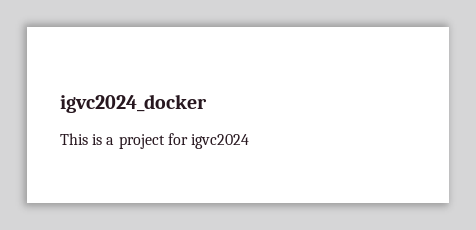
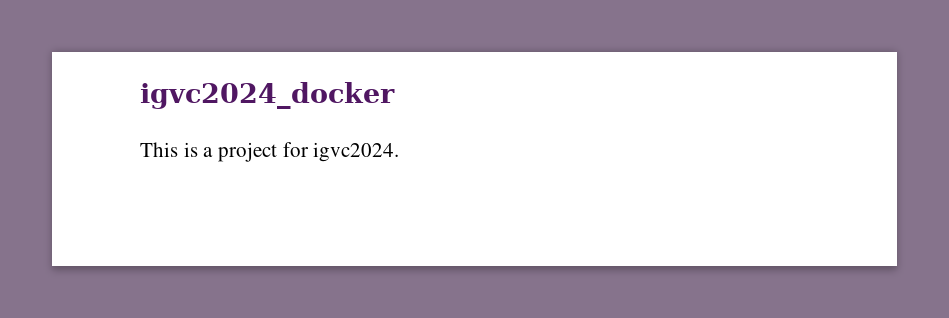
[190,134,249,149] igvc2024 -> [313,142,400,162] igvc2024.

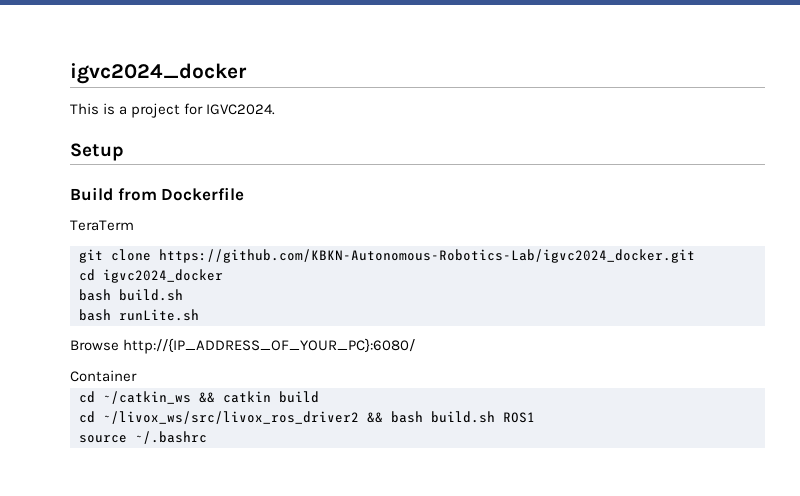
[313,142,400,162] igvc2024. -> [206,104,276,115] [70,143,124,161] [70,187,245,201] [70,220,134,231] [79,249,695,263] [79,269,223,283] [79,289,183,301] [79,309,199,321] [70,338,416,354] [70,370,137,382] [79,391,319,404] [79,411,535,424] [79,431,207,444] IGVC2024. // Setup // Build from Dockerfile // TeraTerm // git clone https://github.com/KBKN-Autonomous-Robotics-Lab/igvc2024_docker.git // cd igvc2024_docker // bash build.sh // bash runLite.sh // Browse http://{IP_ADDRESS_OF_YOUR_PC}:6080/ // Container // cd ~/catkin_ws && catkin build // cd ~/livox_ws/src/livox_ros_driver2 && bash build.sh ROS1 // source ~/.bashrc

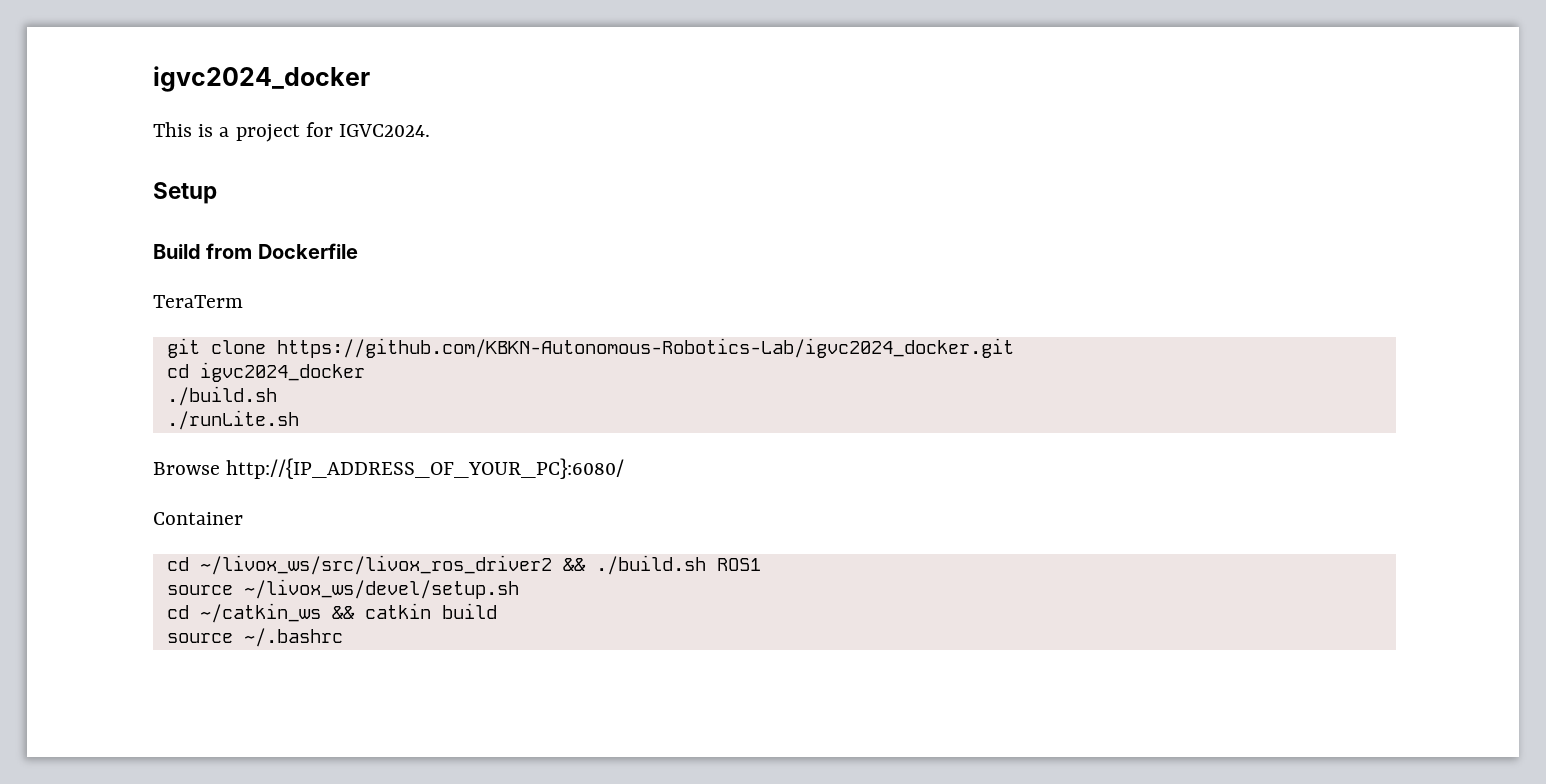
[79,289,183,301] [79,309,199,321] bash build.sh // bash runLite.sh -> [166,386,277,406] [166,410,299,430] ./build.sh // ./runLite.sh
(137, 376) none -> [166,555,761,575] [166,579,519,599] // cd ~/livox_ws/src/livox_ros_driver2 && ./build.sh ROS1 // source ~/livox_ws/devel/setup.sh
[79,411,535,424] // cd ~/livox_ws/src/livox_ros_driver2 && bash build.sh ROS1 -> (497, 611) none

